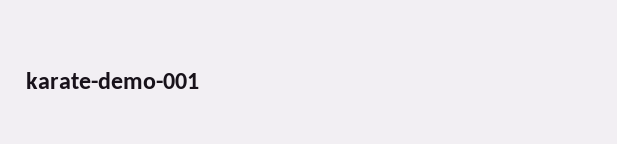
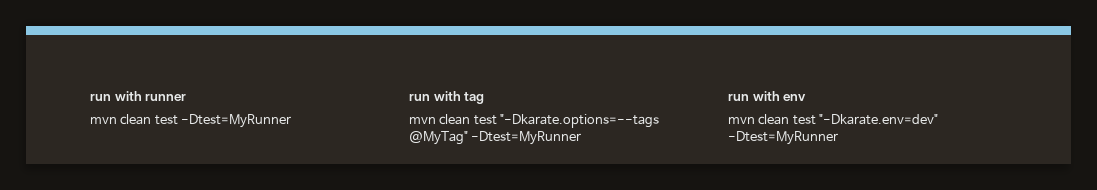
[26,72,199,89] karate-demo-001 -> [90,91,187,101] [90,114,292,128] [409,91,485,104] [409,114,660,128] [409,131,582,145] [728,91,807,101] [728,114,939,125] [728,131,838,145] run with runner // mvn clean test -Dtest=MyRunner // run with tag // mvn clean test "-Dkarate.options=--tags @MyTag" -Dtest=MyRunner // run with env // mvn clean test "-Dkarate.env=dev" -Dtest=MyRunner

